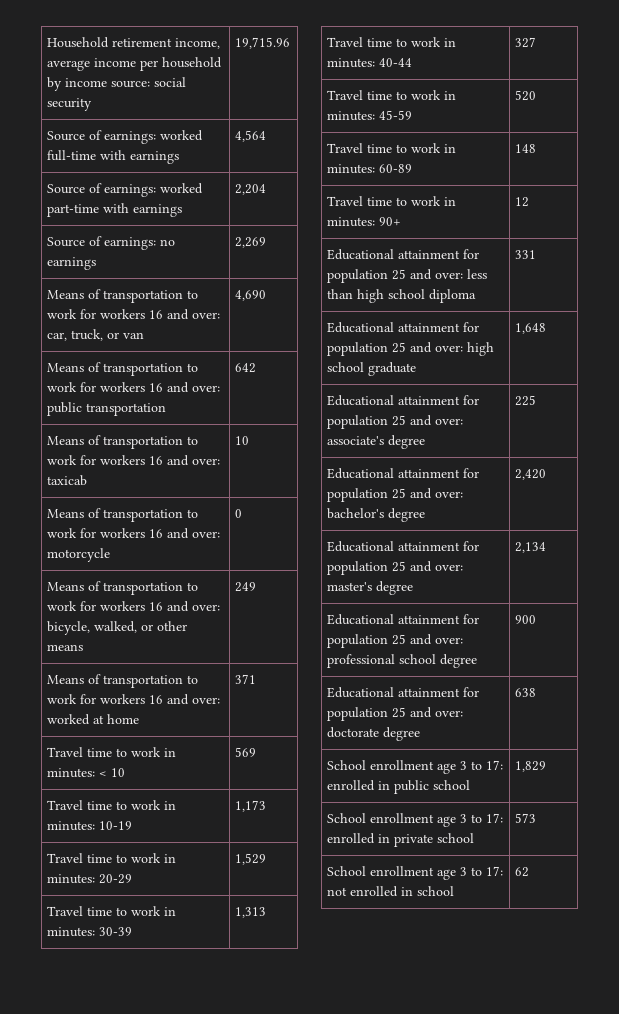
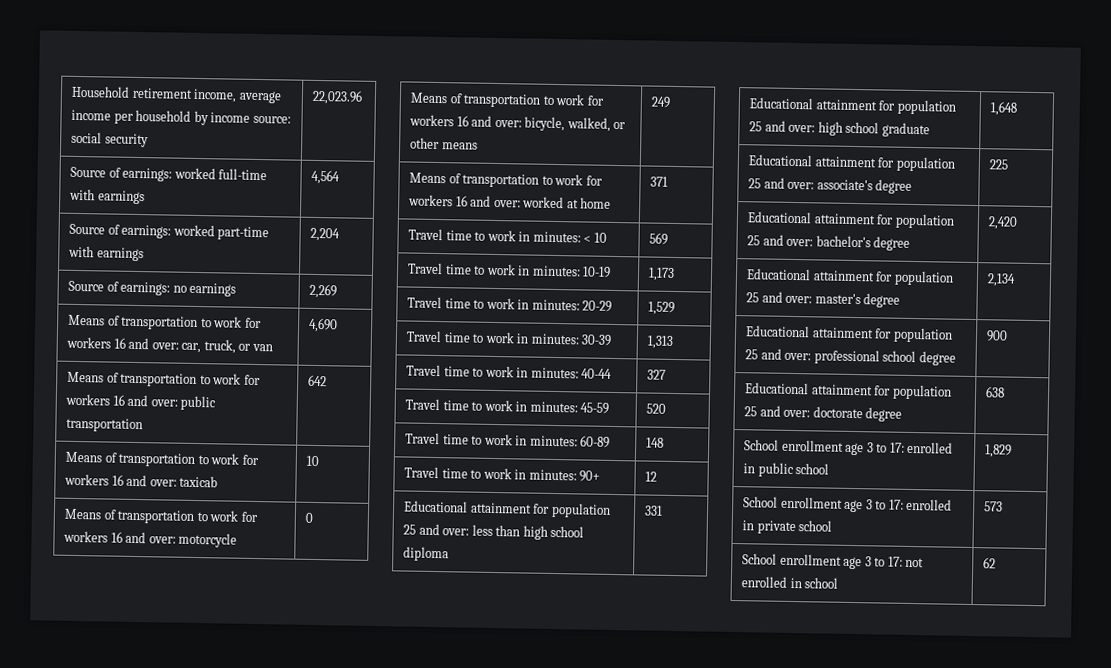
[234,37,290,49] 19,715.96 -> [312,89,364,105] 22,023.96

